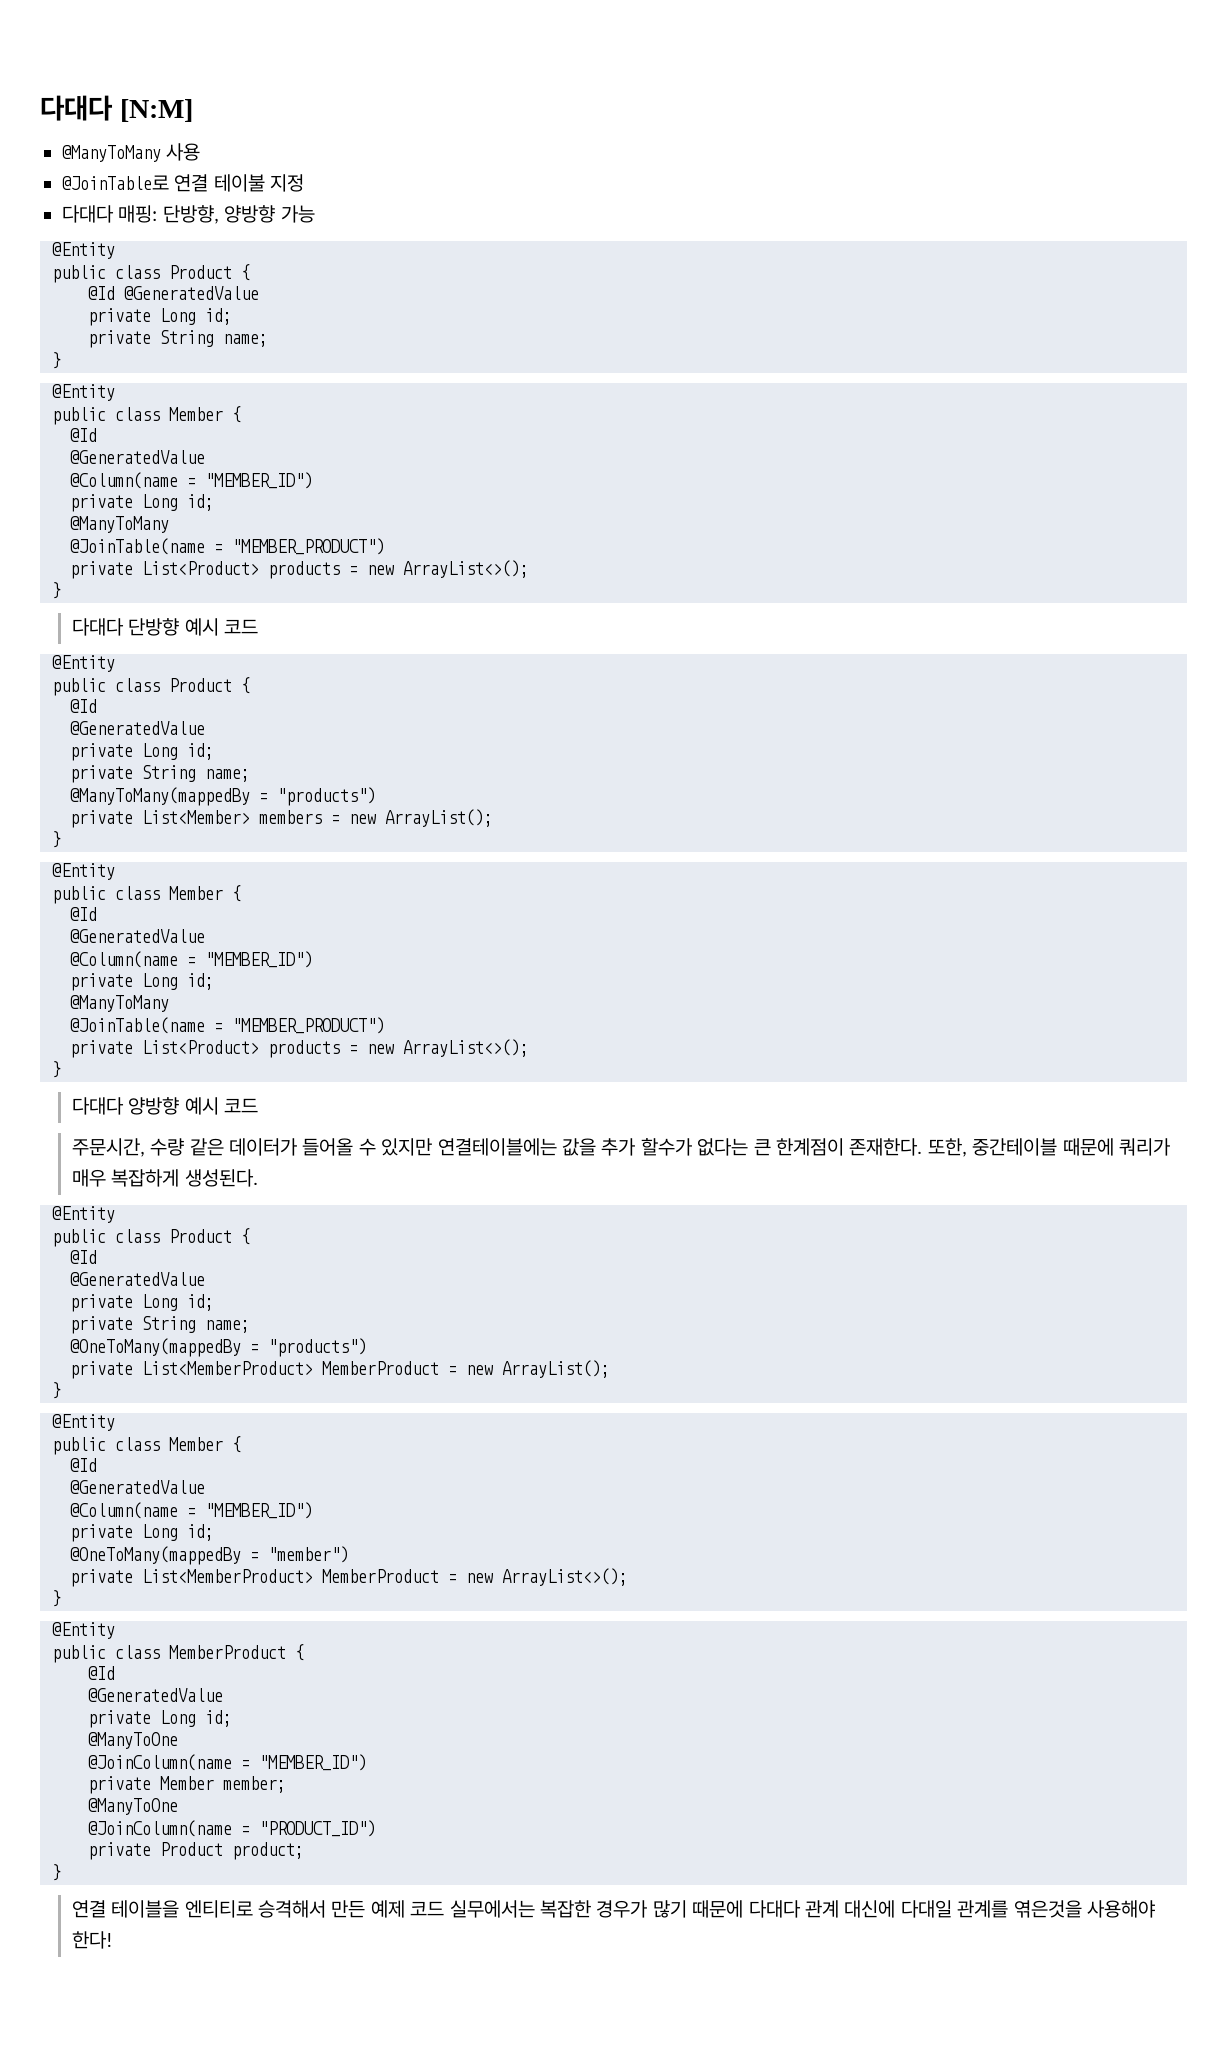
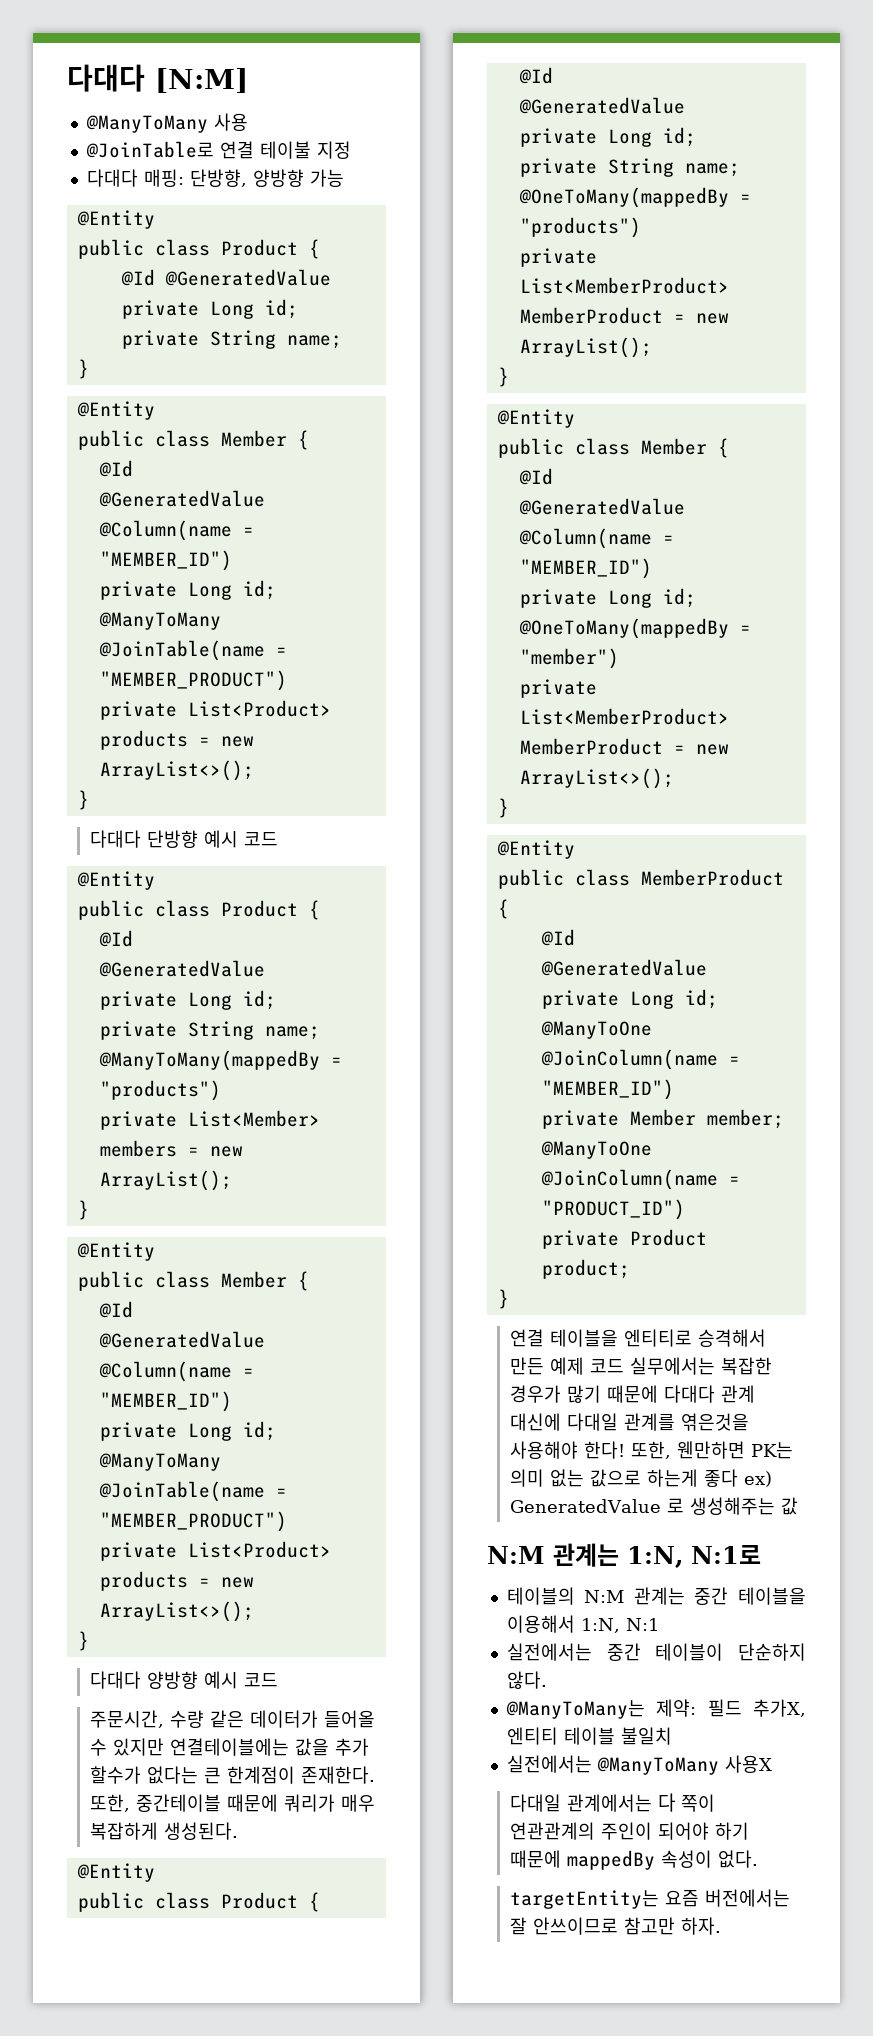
(113, 1940) none -> [631,1441,794,1459] [510,1469,773,1487] [510,1497,799,1515] [487,1543,761,1568] [506,1587,806,1605] [506,1615,659,1633] [506,1643,806,1661] [506,1671,547,1689] [505,1699,806,1719] [506,1727,672,1745] [506,1755,772,1775] [510,1793,716,1812] [510,1822,750,1840] [510,1850,759,1870] [510,1889,791,1909] [510,1917,722,1935] 또한, 웬만하면 PK는 의미 없는 값으로 하는게 좋다 ex) GeneratedValue 로 생성해주는 값 // N:M 관계는 1:N, N:1로 // 테이블의 N:M 관계는 중간 테이블을 이용해서 1:N, N:1 // 실전에서는 중간 테이블이 단순하지 않다. // @ManyToMany는 제약: 필드 추가X, 엔티티 테이블 불일치 // 실전에서는 @ManyToMany 사용X // 다대일 관계에서는 다 쪽이 연관관계의 주인이 되어야 하기 때문에 mappedBy 속성이 없다. // targetEntity는 요즘 버전에서는 잘 안쓰이므로 참고만 하자.

